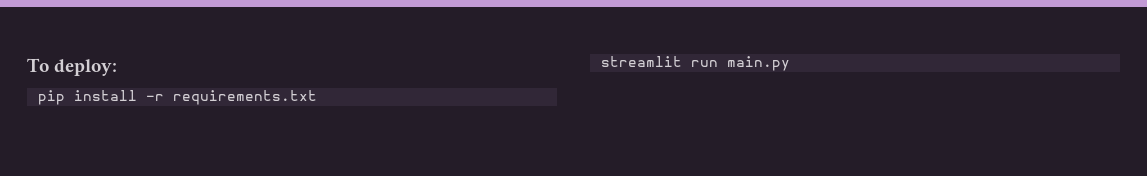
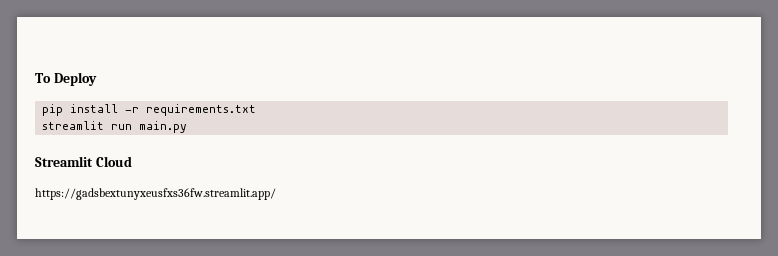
[54,59,118,76] deploy: -> [53,72,97,86] Deploy
(791, 63) none -> [35,156,132,167] [35,188,276,200] // Streamlit Cloud // https://gadsbextunyxeusfxs36fw.streamlit.app/

